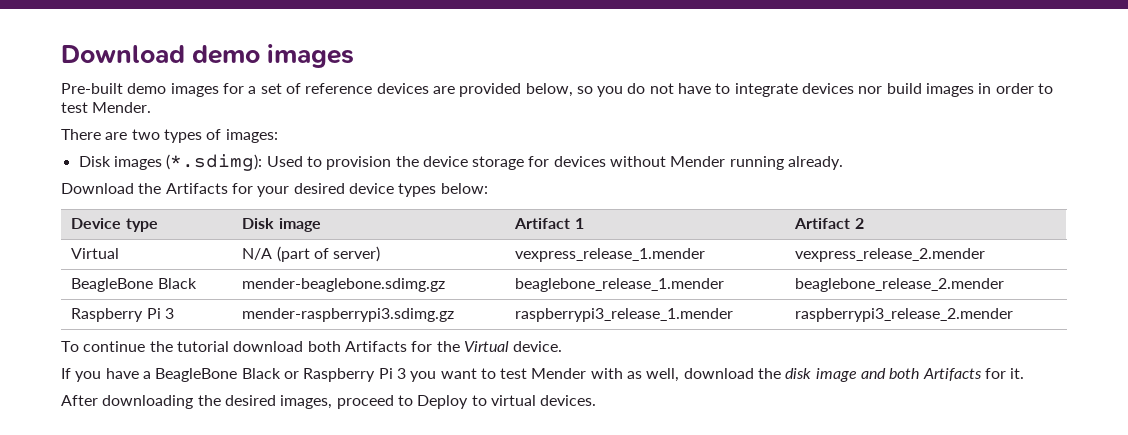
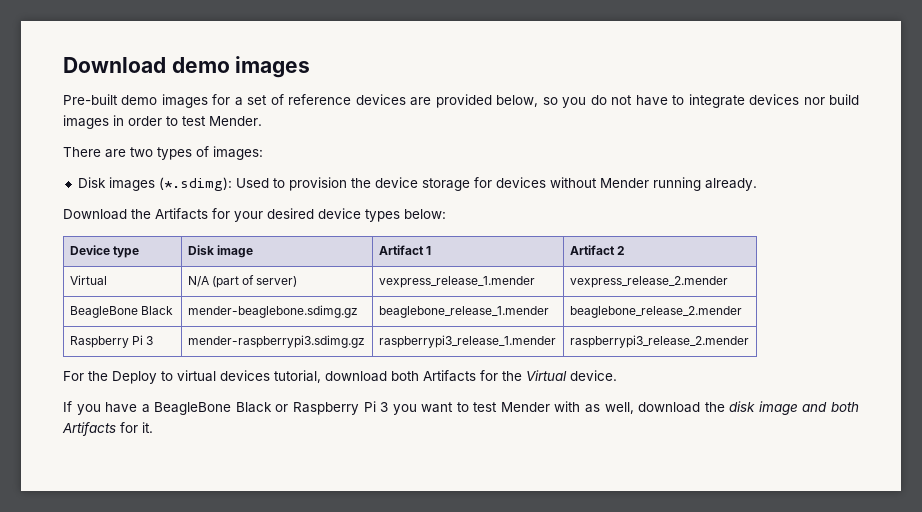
[61,341,229,352] To continue the tutorial -> [63,370,321,384] For the Deploy to virtual devices tutorial,
[61,395,597,409] // After downloading the desired images, proceed to Deploy to virtual devices. -> (153, 427) none

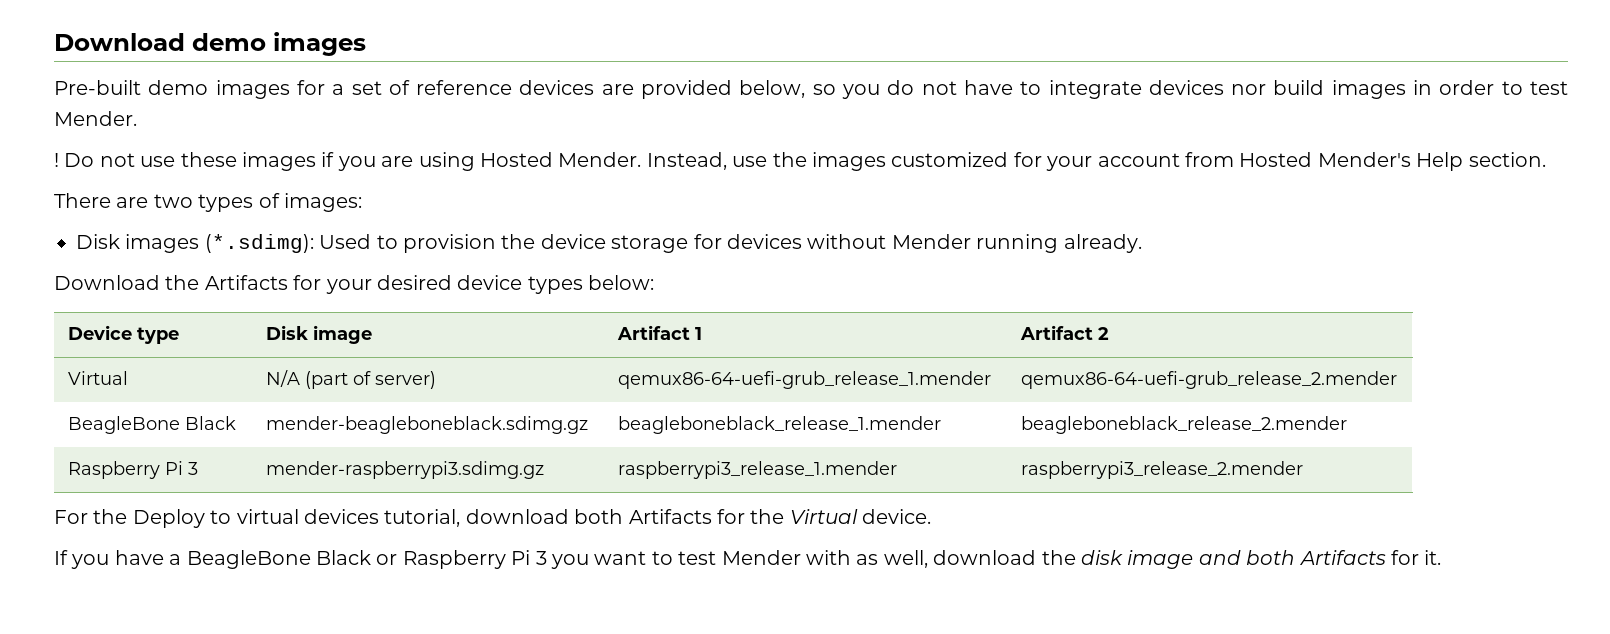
(262, 121) none -> [54,152,1546,171] // ! Do not use these images if you are using Hosted Mender. Instead, use the images customized for your account from Hosted Mender's Help section.
[378,276,535,288] [569,276,728,288] vexpress_release_1.mender | vexpress_release_2.mender -> [618,371,992,389] [1021,371,1398,389] qemux86-64-uefi-grub_release_1.mender | qemux86-64-uefi-grub_release_2.mender
[187,305,358,318] [378,306,549,318] [569,306,742,318] mender-beaglebone.sdimg.gz | beaglebone_release_1.mender | beaglebone_release_2.mender -> [266,416,589,434] [618,416,942,434] [1021,416,1348,434] mender-beagleboneblack.sdimg.gz | beagleboneblack_release_1.mender | beagleboneblack_release_2.mender

